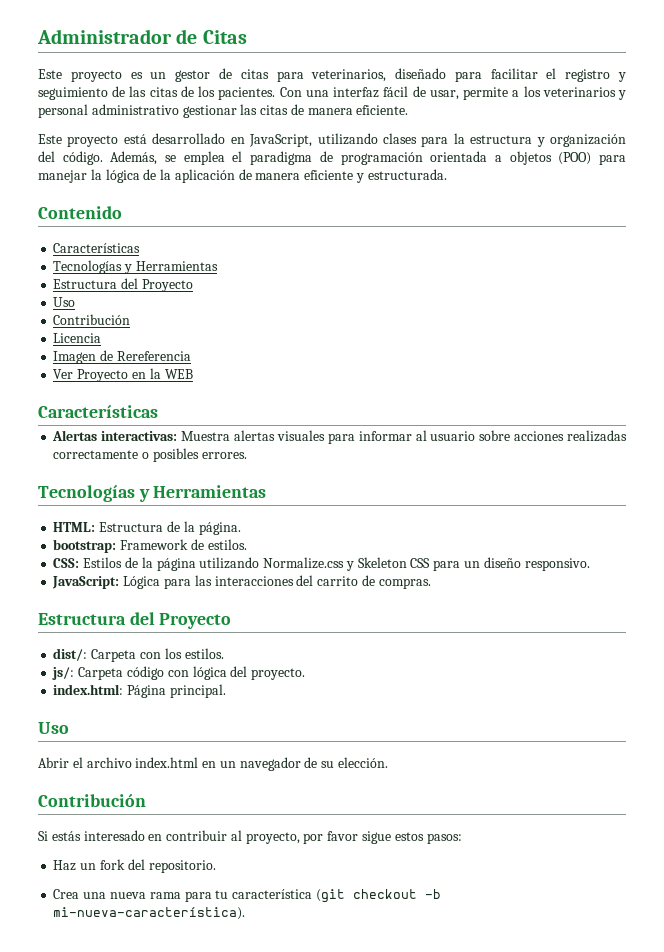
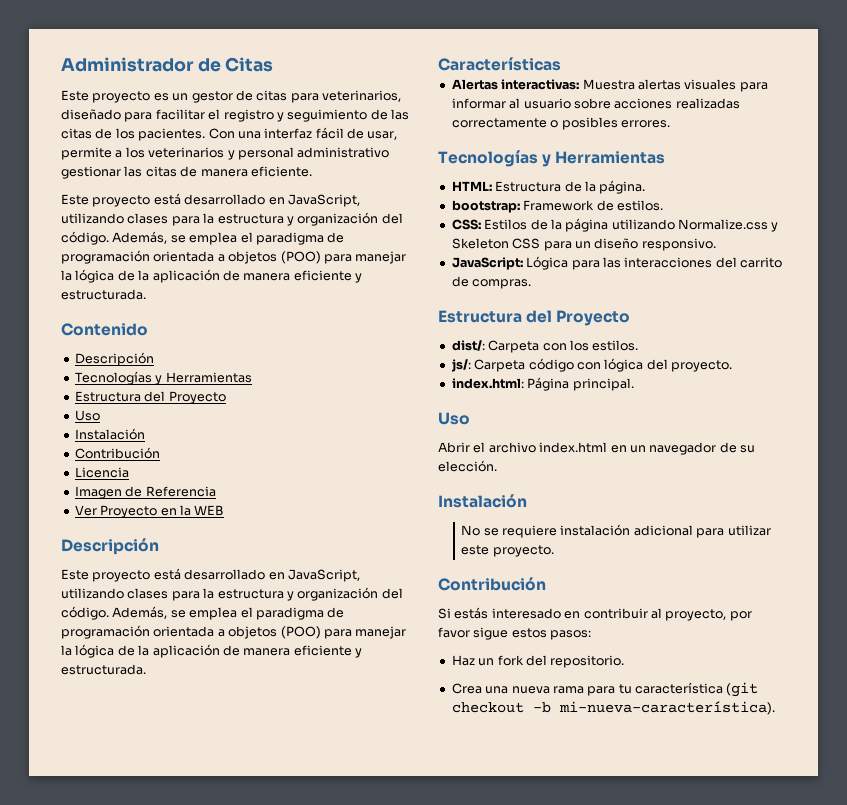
[53,243,141,253] Características -> [74,352,154,366] Descripción
(76, 302) none -> [74,428,145,440] // Instalación
[116,351,191,361] Rereferencia -> [145,486,216,497] Referencia
(193, 374) none -> [61,538,159,555] [61,568,360,582] [61,587,403,601] [61,606,345,620] [61,625,407,639] [61,644,362,658] [61,664,146,675] // Descripción // Este proyecto está desarrollado en JavaScript, utilizando clases para la estructura y organización del código. Además, se emplea el paradigma de programación orientada a objetos (POO) para manejar la lógica de la aplicación de manera eficiente y estructurada.
(389, 762) none -> [438,494,527,508] [461,524,771,538] [461,545,554,557] // Instalación // No se requiere instalación adicional para utilizar este proyecto.

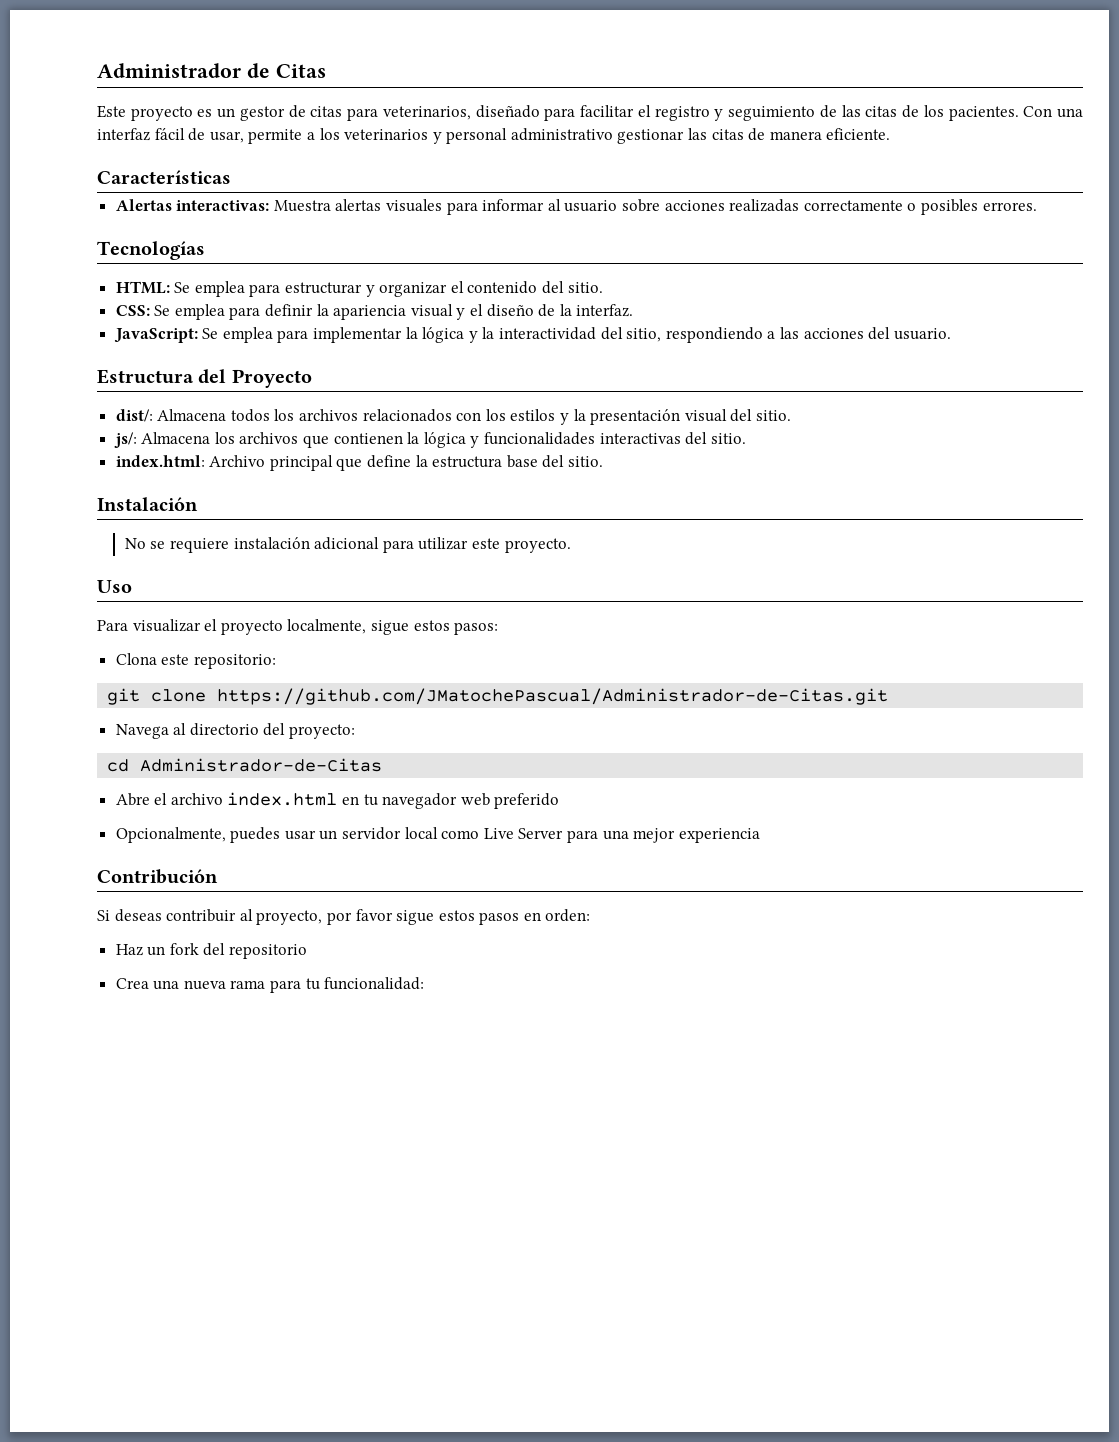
[61,193,360,207] [61,212,403,226] [61,231,345,245] [61,250,407,264] [61,269,362,283] [61,289,146,300] [61,323,148,336] [74,352,154,366] [74,371,252,385] [74,391,226,404] [74,410,100,421] [74,428,145,440] [74,447,160,459] [74,467,129,478] [74,486,216,499] [74,505,225,518] [61,538,159,555] [61,568,360,582] [61,587,403,601] [61,606,345,620] [61,625,407,639] [61,644,362,658] [61,664,146,675] // Este proyecto está desarrollado en JavaScript, utilizando clases para la estructura y organización del código. Además, se emplea el paradigma de programación orientada a objetos (POO) para manejar la lógica de la aplicación de manera eficiente y estructurada. // Contenido // Descripción // Tecnologías y Herramientas // Estructura del Proyecto // Uso // Instalación // Contribución // Licencia // Imagen de Referencia // Ver Proyecto en la WEB // Descripción // Este proyecto está desarrollado en JavaScript, utilizando clases para la estructura y organización del código. Además, se emplea el paradigma de programación orientada a objetos (POO) para manejar la lógica de la aplicación de manera eficiente y estructurada. -> (891, 134) none
[542,151,666,167] y Herramientas -> (205, 250) none
[495,180,646,194] [451,200,663,213] [451,218,779,232] [451,238,716,251] [451,256,782,270] [451,276,532,289] [438,310,631,326] [451,340,639,353] [451,358,732,372] [451,377,634,391] [438,412,470,425] [438,442,755,455] [438,460,497,472] Estructura de la página. // bootstrap: Framework de estilos. // CSS: Estilos de la página utilizando Normalize.css y Skeleton CSS para un diseño responsivo. // JavaScript: Lógica para las interacciones del carrito de compras. // Estructura del Proyecto // dist/: Carpeta con los estilos. // js/: Carpeta código con lógica del proyecto. // index.html: Página principal. // Uso // Abrir el archivo index.html en un navegador de su elección. -> [174,281,603,297] [115,304,634,320] [113,327,951,343] [97,369,312,388] [115,409,791,425] [113,432,746,448] [115,455,604,471] Se emplea para estructurar y organizar el contenido del sitio. // CSS: Se emplea para definir la apariencia visual y el diseño de la interfaz. // JavaScript: Se emplea para implementar la lógica y la interactividad del sitio, respondiendo a las acciones del usuario. // Estructura del Proyecto // dist/: Almacena todos los archivos relacionados con los estilos y la presentación visual del sitio. // js/: Almacena los archivos que contienen la lógica y funcionalidades interactivas del sitio. // index.html: Archivo principal que define la estructura base del sitio.
(554, 551) none -> [97,580,132,593] [97,619,499,635] [115,653,276,669] [107,688,889,705] [115,723,356,739] [107,758,383,772] [115,792,560,809] [115,827,760,843] // Uso // Para visualizar el proyecto localmente, sigue estos pasos: // Clona este repositorio: // git clone https://github.com/JMatochePascual/Administrador-de-Citas.git // Navega al directorio del proyecto: // cd Administrador-de-Citas // Abre el archivo index.html en tu navegador web preferido // Opcionalmente, puedes usar un servidor local como Live Server para una mejor experiencia
[454,607,581,619] estás interesado en -> [114,909,162,922] deseas
[550,630,592,640] pasos: -> [479,909,591,925] pasos en orden:
[550,655,625,668] repositorio. -> [229,944,308,959] repositorio
[635,682,759,697] [451,701,775,715] característica (git checkout -b mi-nueva-característica). -> [324,977,425,990] funcionalidad:

